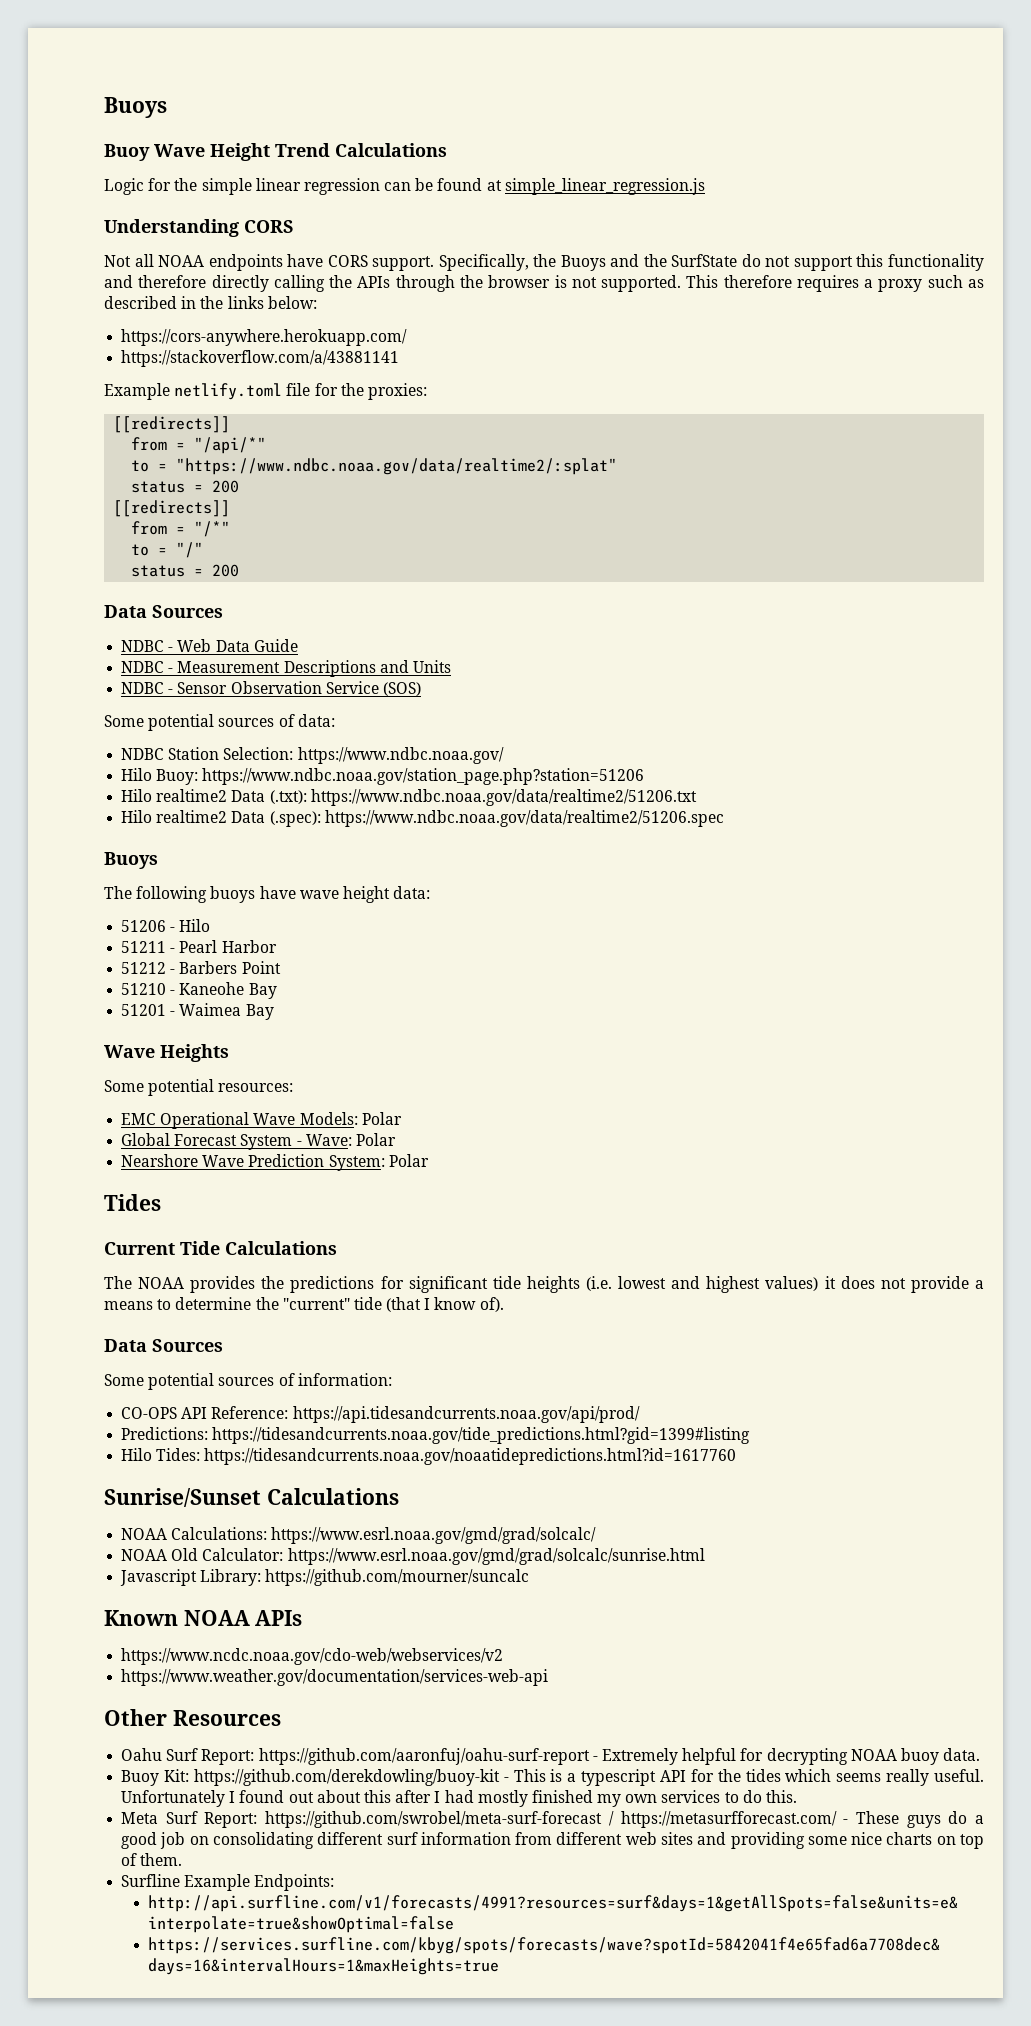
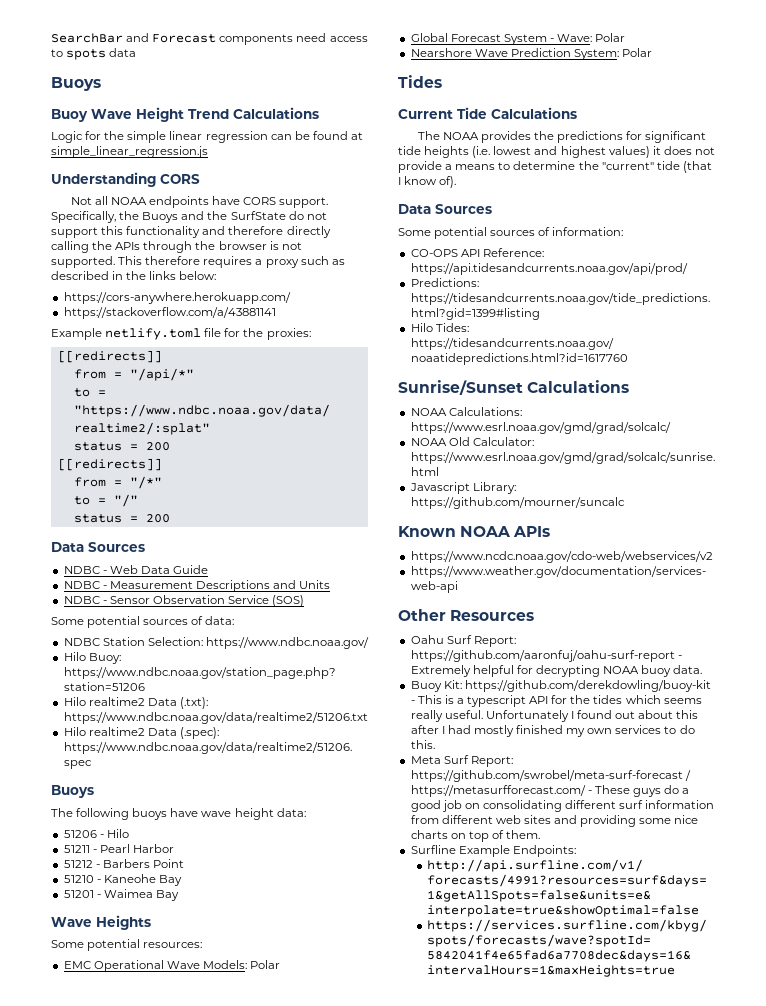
(104, 107) none -> [51,33,368,45] [51,48,137,60] SearchBar and Forecast components need access to spots data //

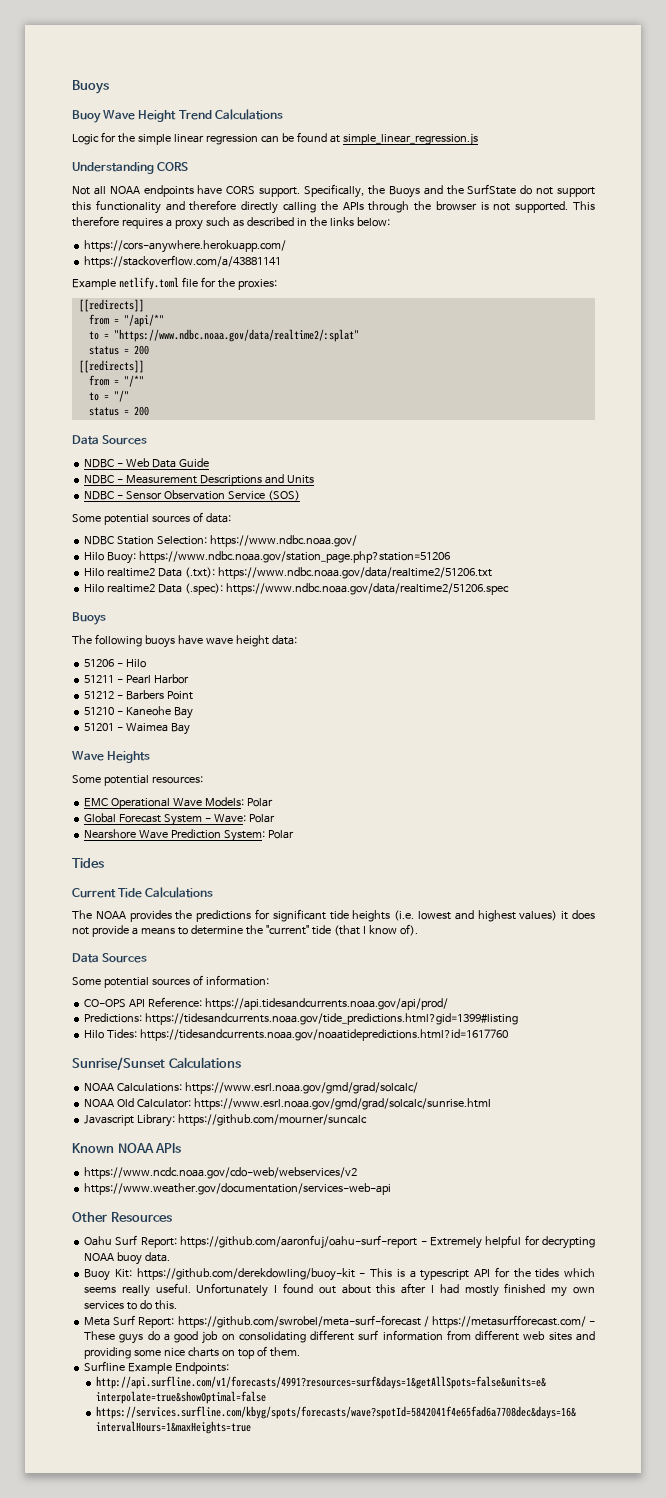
[51,33,368,45] [51,48,137,60] SearchBar and Forecast components need access to spots data // -> (72, 87) none

